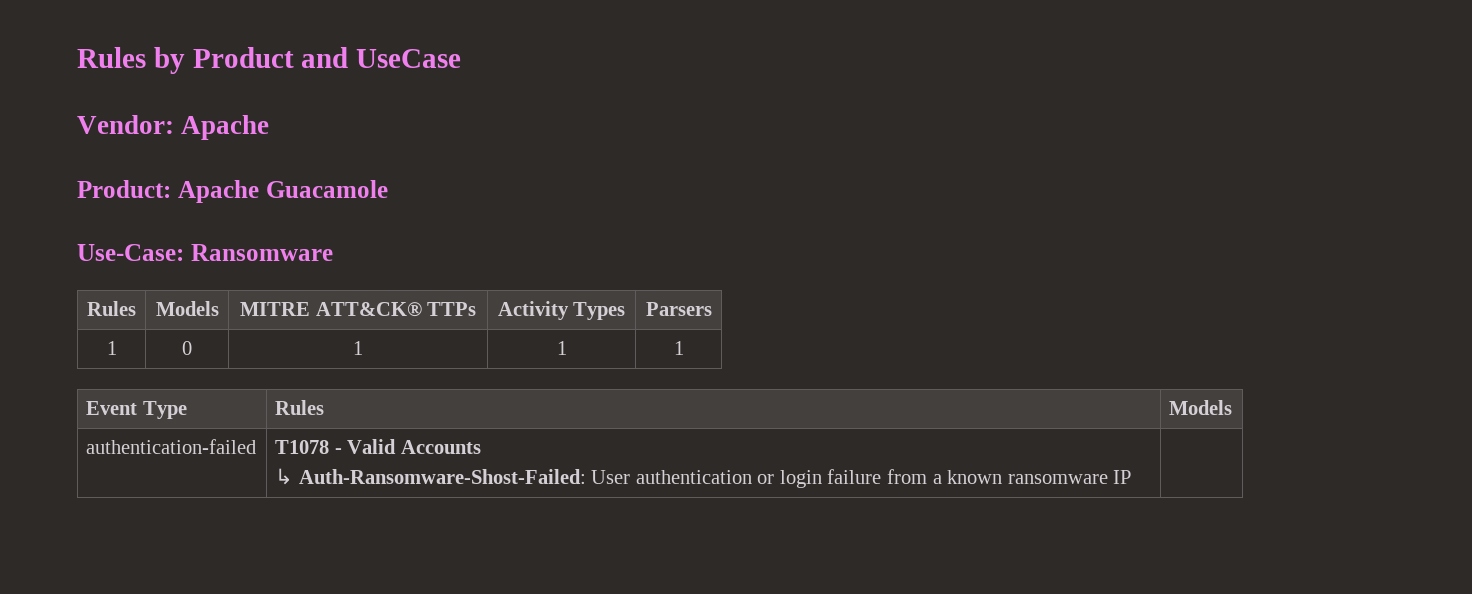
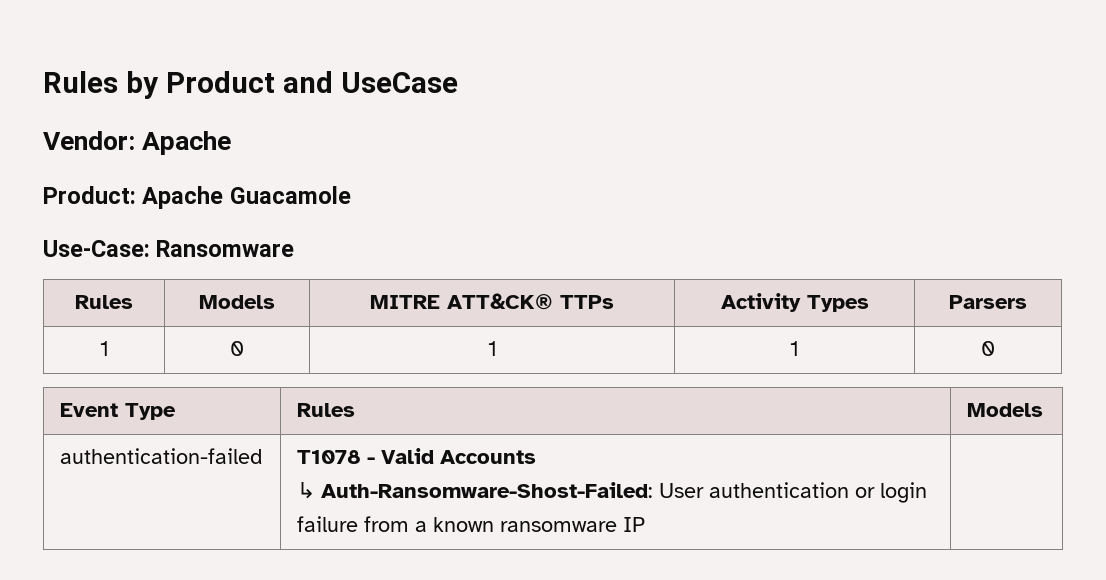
[673,341,684,355] 1 -> [981,341,995,356] 0

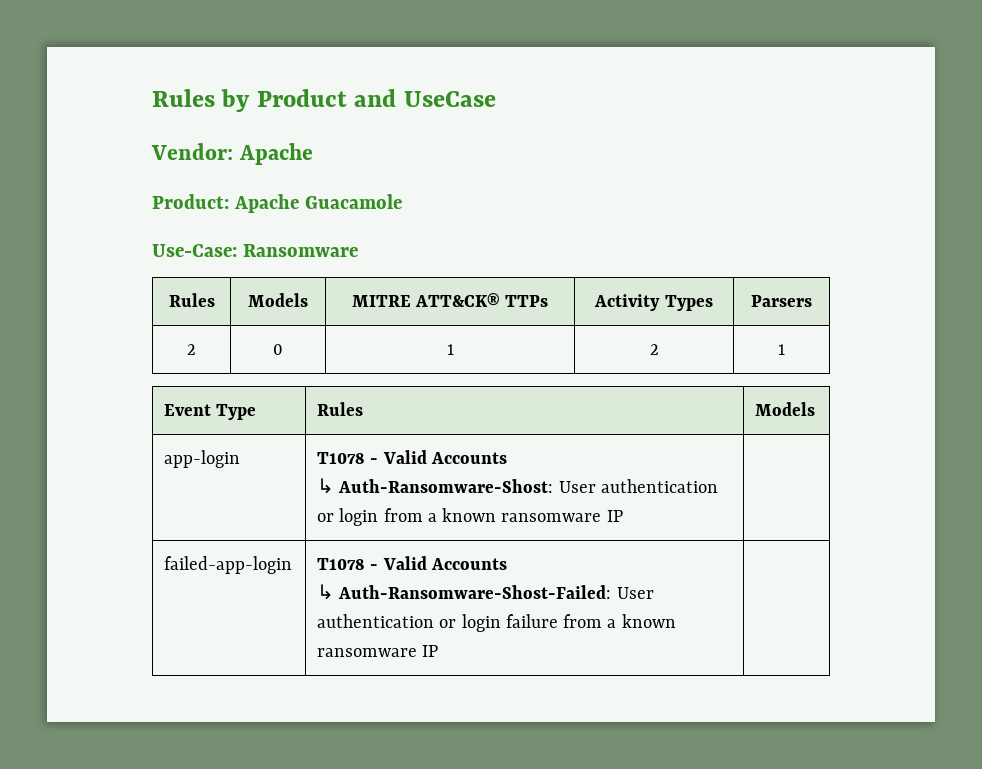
[99,341,109,356] 1 -> [187,344,196,355] 2
[790,341,799,356] [981,341,995,356] | 1 | 0 -> [649,344,659,355] [778,344,785,355] | 2 | 1
[60,448,263,464] authentication-failed -> [164,450,241,468] [317,450,507,464] [317,478,718,494] [317,508,623,526] [164,556,293,574] app-login | T1078 - Valid Accounts // ↳ Auth-Ransomware-Shost: User authentication or login from a known ransomware IP | // failed-app-login

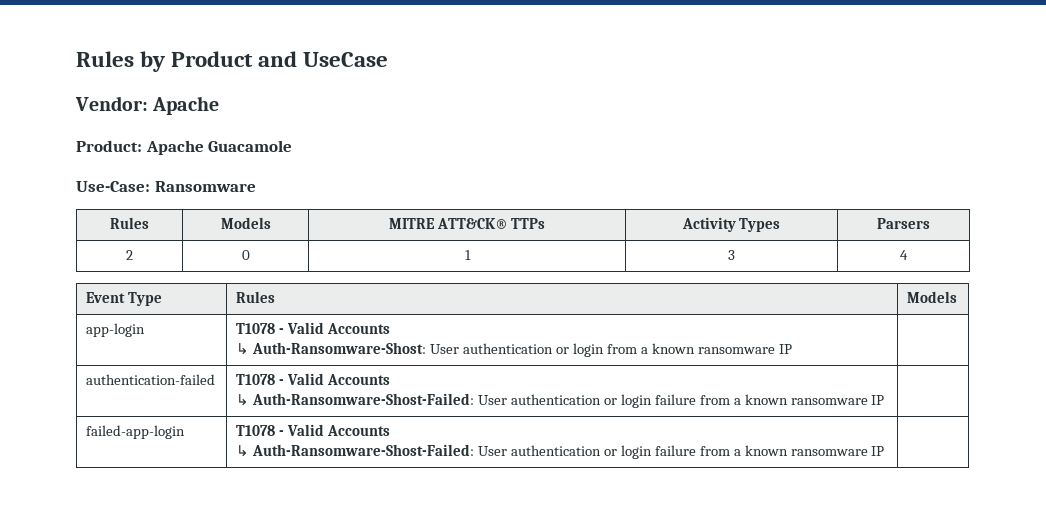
[649,344,659,355] [778,344,785,355] 2 | 1 -> [728,250,735,260] [900,250,908,260] 3 | 4
(623, 516) none -> [86,374,216,385] [236,373,391,385] [236,393,885,408] // authentication-failed | T1078 - Valid Accounts // ↳ Auth-Ransomware-Shost-Failed: User authentication or login failure from a known ransomware IP |

